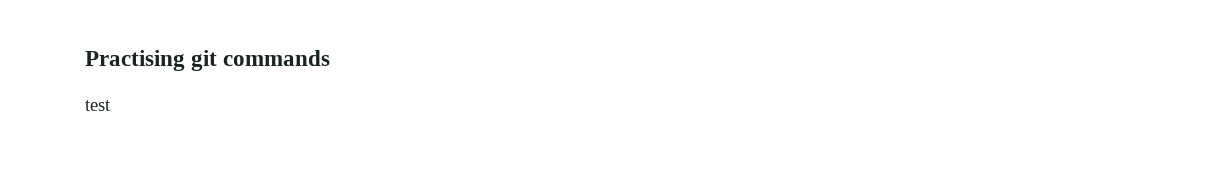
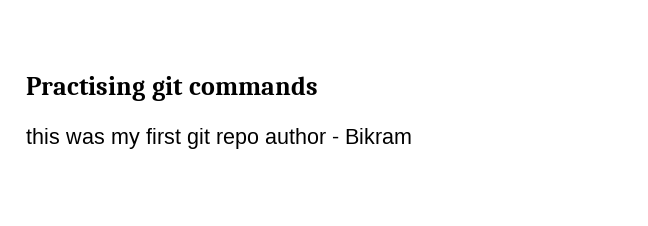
[85,100,111,111] test -> [26,128,412,149] this was my first git repo author - Bikram

